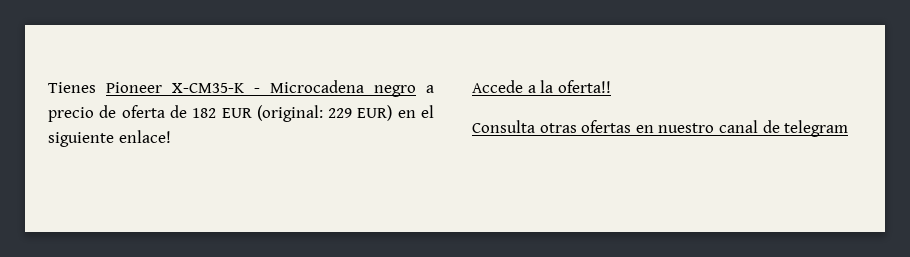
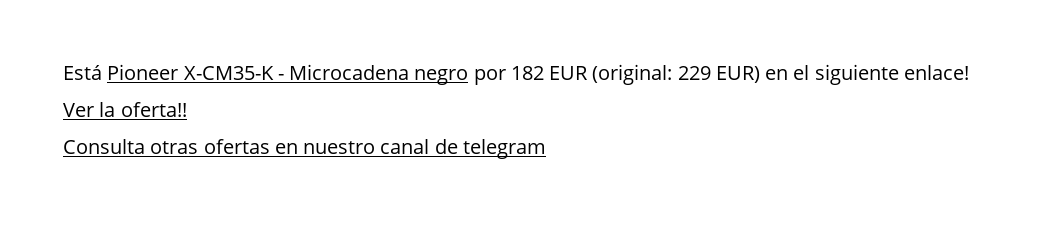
[48,82,96,93] Tienes -> [63,65,102,80] Está
[426,85,434,93] [48,105,187,122] a precio de oferta de -> [473,69,506,85] por
[472,80,536,93] Accede a -> [63,103,94,117] Ver

